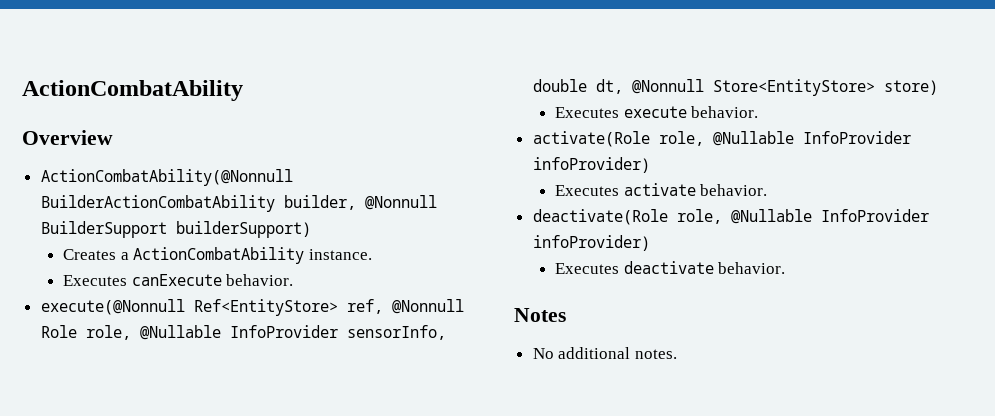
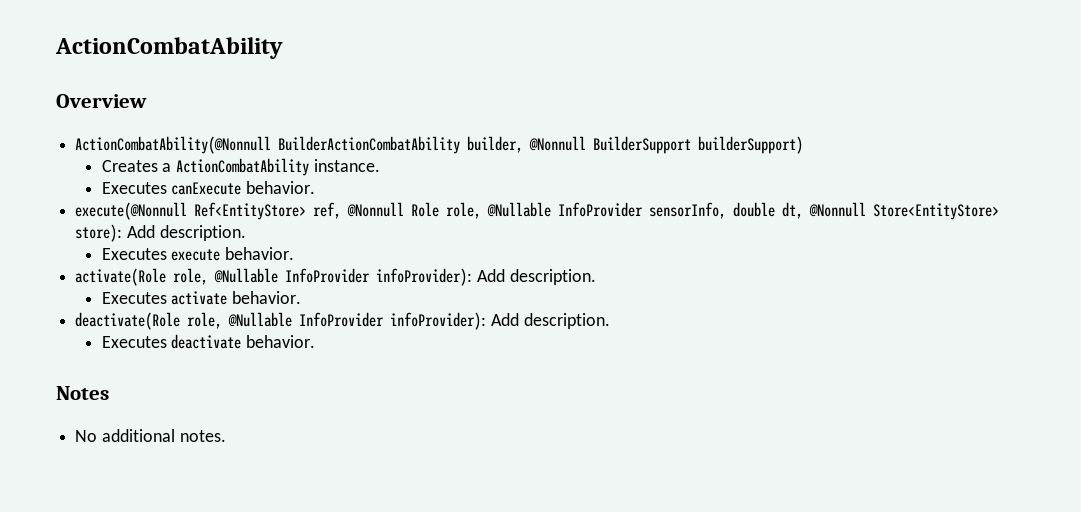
[883,80,938,95] store) -> [75,224,246,242] store): Add description.
[532,157,650,173] infoProvider) -> [376,268,596,286] infoProvider): Add description.
[532,235,650,251] infoProvider) -> [390,312,610,330] infoProvider): Add description.

